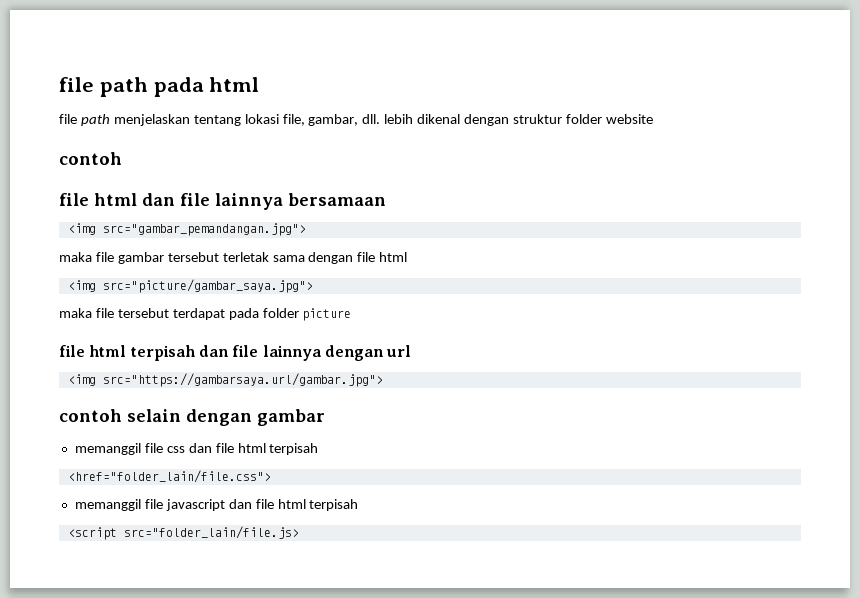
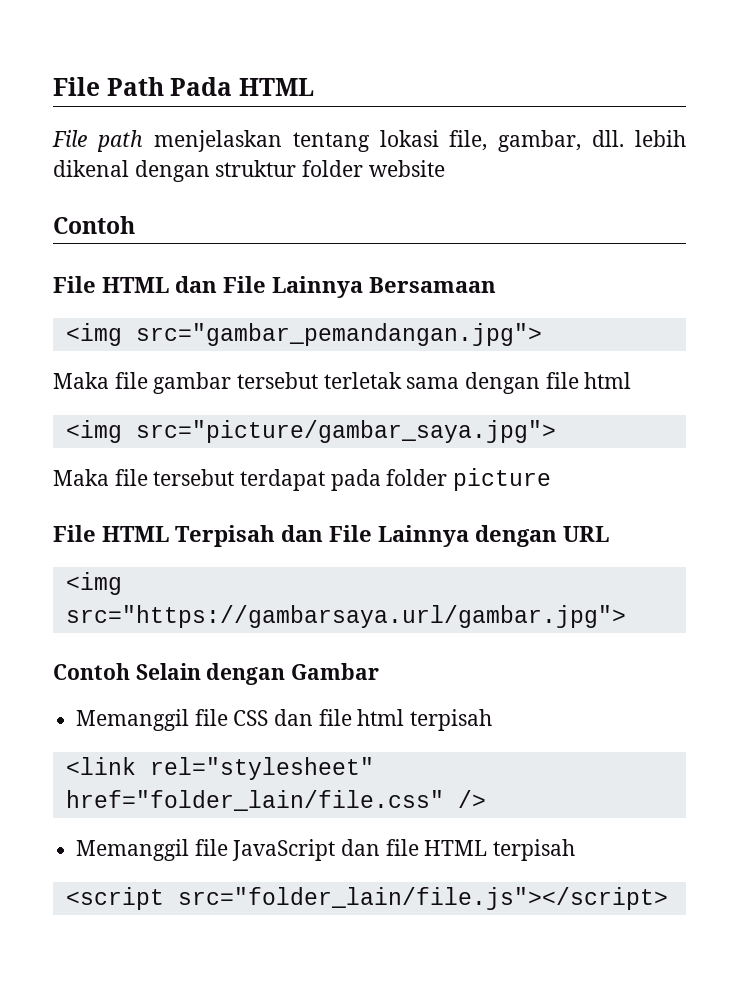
[59,77,260,97] [59,114,77,124] file path pada html // file -> [53,77,314,96] [52,130,87,147] File Path Pada HTML // File
[59,152,122,165] [59,193,386,210] contoh // file html dan file lainnya bersamaan -> [53,216,135,234] [53,276,496,298] Contoh // File HTML dan File Lainnya Bersamaan
[59,252,92,262] maka -> [53,372,109,389] Maka
[59,308,92,318] maka -> [53,469,109,486] Maka
[59,345,412,361] [67,373,383,387] [59,409,325,426] [74,443,319,455] [67,470,271,483] [74,499,306,511] file html terpisah dan file lainnya dengan url // <img src="https://gambarsaya.url/gambar.jpg"> // contoh selain dengan gambar // memanggil file css dan file html terpisah // <href="folder_lain/file.css"> // memanggil file javascript dan file html -> [53,525,609,547] [65,572,122,595] [65,605,626,628] [53,663,380,685] [76,709,493,731] [65,757,374,780] [65,790,486,811] [76,839,488,861] File HTML Terpisah dan File Lainnya dengan URL // <img src="https://gambarsaya.url/gambar.jpg"> // Contoh Selain dengan Gambar // Memanggil file CSS dan file html terpisah // <link rel="stylesheet" href="folder_lain/file.css" /> // Memanggil file JavaScript dan file HTML
[123,526,299,539] src="folder_lain/file.js> -> [177,887,668,910] src="folder_lain/file.js"></script>

